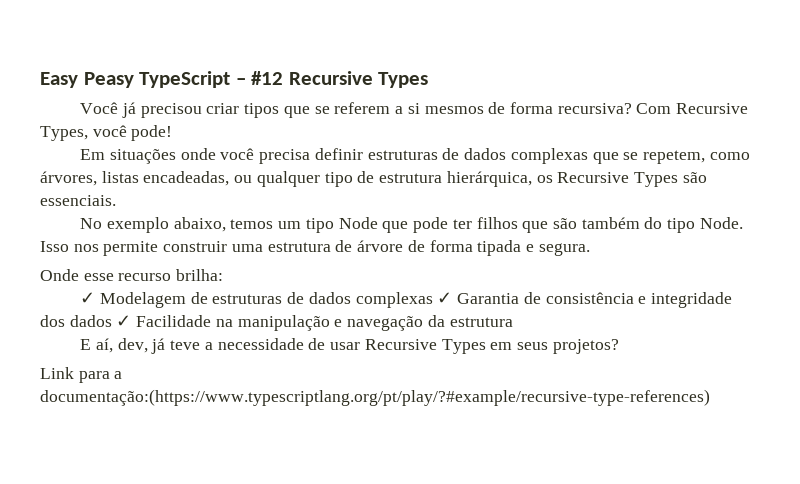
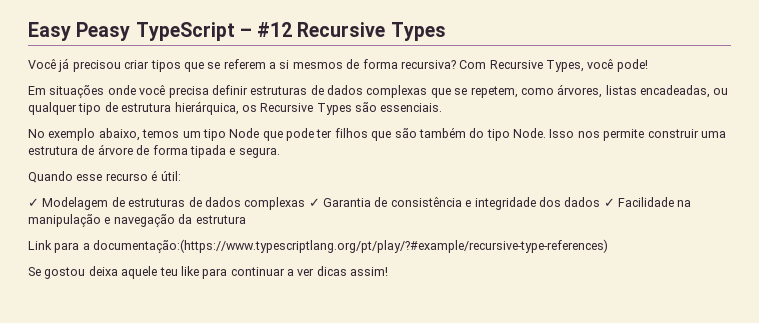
[40,269,79,281] Onde -> [28,171,73,183] Quando
[176,269,224,281] brilha: -> [151,170,181,181] é útil:
[80,338,619,354] [40,367,123,383] [40,389,710,406] E aí, dev, já teve a necessidade de usar Recursive Types em seus projetos? // Link para a documentação:(https://www.typescriptlang.org/pt/play/?#example/recursive-type-references) -> [28,239,609,253] [28,266,389,279] Link para a documentação:(https://www.typescriptlang.org/pt/play/?#example/recursive-type-references) // Se gostou deixa aquele teu like para continuar a ver dicas assim!

